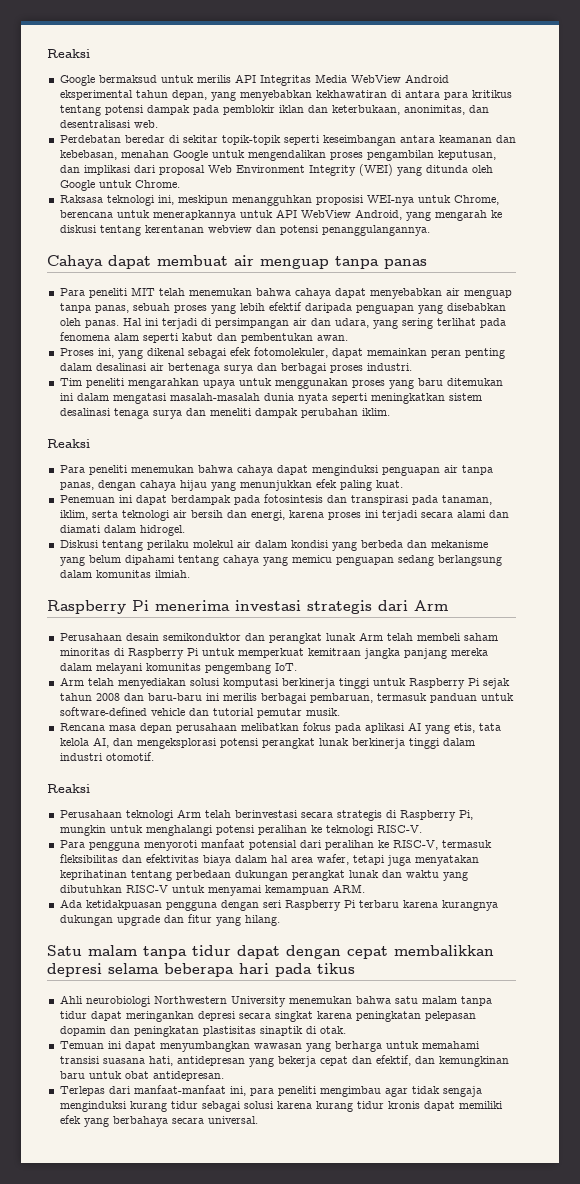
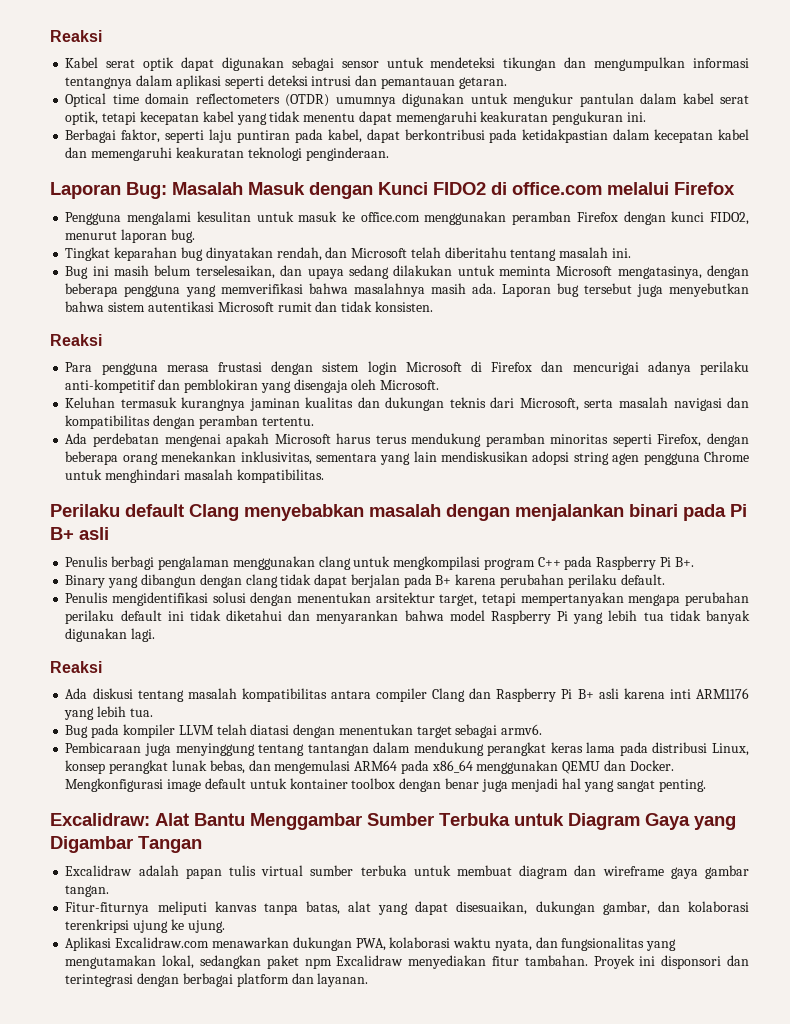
[47,49,90,58] [59,74,449,86] [59,90,512,101] [59,105,489,116] [59,120,158,128] [59,135,516,146] [59,150,496,161] [59,164,493,176] [59,180,180,191] [59,195,499,206] [59,209,502,221] [59,225,430,236] [47,255,427,269] [59,287,512,299] [59,302,506,314] [59,318,506,329] [59,332,348,343] [59,347,505,359] [59,363,412,374] [59,378,503,389] [59,393,482,404] [59,408,390,419] [47,439,90,448] [59,465,493,476] [59,479,403,491] [59,494,492,505] [59,510,509,521] [59,525,185,536] [59,540,488,551] [59,555,502,566] [59,570,190,578] [47,600,448,614] [59,632,498,644] [59,648,488,659] [59,663,297,674] [59,677,510,689] [59,693,514,704] [59,707,340,718] [59,722,501,734] [59,737,475,749] [59,752,154,761] [47,784,90,793] [59,809,473,821] [59,825,422,836] [59,839,492,851] [59,854,479,866] [59,870,468,881] [59,884,365,896] [59,899,498,911] [59,914,280,926] [47,945,494,959] [47,963,355,977] [59,995,492,1007] [59,1011,476,1022] [59,1026,346,1037] [59,1041,480,1052] [59,1055,509,1067] [59,1071,224,1081] [59,1085,482,1097] [59,1101,503,1112] [59,1115,258,1127] Reaksi // Google bermaksud untuk merilis API Integritas Media WebView Android eksperimental tahun depan, yang menyebabkan kekhawatiran di antara para kritikus tentang potensi dampak pada pemblokir iklan dan keterbukaan, anonimitas, dan desentralisasi web. // Perdebatan beredar di sekitar topik-topik seperti keseimbangan antara keamanan dan kebebasan, menahan Google untuk mengendalikan proses pengambilan keputusan, dan implikasi dari proposal Web Environment Integrity (WEI) yang ditunda oleh Google untuk Chrome. // Raksasa teknologi ini, meskipun menangguhkan proposisi WEI-nya untuk Chrome, berencana untuk menerapkannya untuk API WebView Android, yang mengarah ke diskusi tentang kerentanan webview dan potensi penanggulangannya. // Cahaya dapat membuat air menguap tanpa panas // Para peneliti MIT telah menemukan bahwa cahaya dapat menyebabkan air menguap tanpa panas, sebuah proses yang lebih efektif daripada penguapan yang disebabkan oleh panas. Hal ini terjadi di persimpangan air dan udara, yang sering terlihat pada fenomena alam seperti kabut dan pembentukan awan. // Proses ini, yang dikenal sebagai efek fotomolekuler, dapat memainkan peran penting dalam desalinasi air bertenaga surya dan berbagai proses industri. // Tim peneliti mengarahkan upaya untuk menggunakan proses yang baru ditemukan ini dalam mengatasi masalah-masalah dunia nyata seperti meningkatkan sistem desalinasi tenaga surya dan meneliti dampak perubahan iklim. // Reaksi // Para peneliti menemukan bahwa cahaya dapat menginduksi penguapan air tanpa panas, dengan cahaya hijau yang menunjukkan efek paling kuat. // Penemuan ini dapat berdampak pada fotosintesis dan transpirasi pada tanaman, iklim, serta teknologi air bersih dan energi, karena proses ini terjadi secara alami dan diamati dalam hidrogel. // Diskusi tentang perilaku molekul air dalam kondisi yang berbeda dan mekanisme yang belum dipahami tentang cahaya yang memicu penguapan sedang berlangsung dalam komunitas ilmiah. // Raspberry Pi menerima investasi strategis dari Arm // Perusahaan desain semikonduktor dan perangkat lunak Arm telah membeli saham minoritas di Raspberry Pi untuk memperkuat kemitraan jangka panjang mereka dalam melayani komunitas pengembang IoT. // Arm telah menyediakan solusi komputasi berkinerja tinggi untuk Raspberry Pi sejak tahun 2008 dan baru-baru ini merilis berbagai pembaruan, termasuk panduan untuk software-defined vehicle dan tutorial pemutar musik. // Rencana masa depan perusahaan melibatkan fokus pada aplikasi AI yang etis, tata kelola AI, dan mengeksplorasi potensi perangkat lunak berkinerja tinggi dalam industri otomotif. // Reaksi // Perusahaan teknologi Arm telah berinvestasi secara strategis di Raspberry Pi, mungkin untuk menghalangi potensi peralihan ke teknologi RISC-V. // Para pengguna menyoroti manfaat potensial dari peralihan ke RISC-V, termasuk fleksibilitas dan efektivitas biaya dalam hal area wafer, tetapi juga menyatakan keprihatinan tentang perbedaan dukungan perangkat lunak dan waktu yang dibutuhkan RISC-V untuk menyamai kemampuan ARM. // Ada ketidakpuasan pengguna dengan seri Raspberry Pi terbaru karena kurangnya dukungan upgrade dan fitur yang hilang. // Satu malam tanpa tidur dapat dengan cepat membalikkan depresi selama beberapa hari pada tikus // Ahli neurobiologi Northwestern University menemukan bahwa satu malam tanpa tidur dapat meringankan depresi secara singkat karena peningkatan pelepasan dopamin dan peningkatan plastisitas sinaptik di otak. // Temuan ini dapat menyumbangkan wawasan yang berharga untuk memahami transisi suasana hati, antidepresan yang bekerja cepat dan efektif, dan kemungkinan baru untuk obat antidepresan. // Terlepas dari manfaat-manfaat ini, para peneliti mengimbau agar tidak sengaja menginduksi kurang tidur sebagai solusi karena kurang tidur kronis dapat memiliki efek yang berbahaya secara universal. -> [50,30,102,42] [65,57,749,71] [65,75,507,89] [65,93,749,107] [65,111,646,125] [65,129,749,143] [65,147,389,161] [50,182,735,199] [65,211,749,225] [65,229,195,243] [65,247,631,261] [65,265,749,279] [65,283,749,297] [65,301,433,312] [50,334,102,346] [65,361,749,375] [65,379,440,393] [65,397,749,411] [65,415,314,429] [65,433,749,447] [65,451,749,465] [65,469,324,483] [50,504,747,521] [50,527,109,540] [65,556,694,570] [65,574,665,588] [65,592,749,606] [65,610,750,624] [65,628,156,642] [50,661,102,673] [65,688,750,702] [64,706,153,720] [65,724,543,738] [65,742,749,756] [65,760,674,774] [65,778,706,792] [50,813,736,830] [50,836,202,853] [65,865,750,879] [65,885,110,897] [65,901,749,915] [65,919,225,933] [65,937,677,951] [65,955,749,969] [65,973,369,987] Reaksi // Kabel serat optik dapat digunakan sebagai sensor untuk mendeteksi tikungan dan mengumpulkan informasi tentangnya dalam aplikasi seperti deteksi intrusi dan pemantauan getaran. // Optical time domain reflectometers (OTDR) umumnya digunakan untuk mengukur pantulan dalam kabel serat optik, tetapi kecepatan kabel yang tidak menentu dapat memengaruhi keakuratan pengukuran ini. // Berbagai faktor, seperti laju puntiran pada kabel, dapat berkontribusi pada ketidakpastian dalam kecepatan kabel dan memengaruhi keakuratan teknologi penginderaan. // Laporan Bug: Masalah Masuk dengan Kunci FIDO2 di office.com melalui Firefox // Pengguna mengalami kesulitan untuk masuk ke office.com menggunakan peramban Firefox dengan kunci FIDO2, menurut laporan bug. // Tingkat keparahan bug dinyatakan rendah, dan Microsoft telah diberitahu tentang masalah ini. // Bug ini masih belum terselesaikan, dan upaya sedang dilakukan untuk meminta Microsoft mengatasinya, dengan beberapa pengguna yang memverifikasi bahwa masalahnya masih ada. Laporan bug tersebut juga menyebutkan bahwa sistem autentikasi Microsoft rumit dan tidak konsisten. // Reaksi // Para pengguna merasa frustasi dengan sistem login Microsoft di Firefox dan mencurigai adanya perilaku anti-kompetitif dan pemblokiran yang disengaja oleh Microsoft. // Keluhan termasuk kurangnya jaminan kualitas dan dukungan teknis dari Microsoft, serta masalah navigasi dan kompatibilitas dengan peramban tertentu. // Ada perdebatan mengenai apakah Microsoft harus terus mendukung peramban minoritas seperti Firefox, dengan beberapa orang menekankan inklusivitas, sementara yang lain mendiskusikan adopsi string agen pengguna Chrome untuk menghindari masalah kompatibilitas. // Perilaku default Clang menyebabkan masalah dengan menjalankan binari pada Pi B+ asli // Penulis berbagi pengalaman menggunakan clang untuk mengkompilasi program C++ pada Raspberry Pi B+. // Binary yang dibangun dengan clang tidak dapat berjalan pada B+ karena perubahan perilaku default. // Penulis mengidentifikasi solusi dengan menentukan arsitektur target, tetapi mempertanyakan mengapa perubahan perilaku default ini tidak diketahui dan menyarankan bahwa model Raspberry Pi yang lebih tua tidak banyak digunakan lagi. // Reaksi // Ada diskusi tentang masalah kompatibilitas antara compiler Clang dan Raspberry Pi B+ asli karena inti ARM1176 yang lebih tua. // Bug pada kompiler LLVM telah diatasi dengan menentukan target sebagai armv6. // Pembicaraan juga menyinggung tentang tantangan dalam mendukung perangkat keras lama pada distribusi Linux, konsep perangkat lunak bebas, dan mengemulasi ARM64 pada x86_64 menggunakan QEMU dan Docker. Mengkonfigurasi image default untuk kontainer toolbox dengan benar juga menjadi hal yang sangat penting. // Excalidraw: Alat Bantu Menggambar Sumber Terbuka untuk Diagram Gaya yang Digambar Tangan // Excalidraw adalah papan tulis virtual sumber terbuka untuk membuat diagram dan wireframe gaya gambar tangan. // Fitur-fiturnya meliputi kanvas tanpa batas, alat yang dapat disesuaikan, dukungan gambar, dan kolaborasi terenkripsi ujung ke ujung. // Aplikasi Excalidraw.com menawarkan dukungan PWA, kolaborasi waktu nyata, dan fungsionalitas yang mengutamakan lokal, sedangkan paket npm Excalidraw menyediakan fitur tambahan. Proyek ini disponsori dan terintegrasi dengan berbagai platform dan layanan.

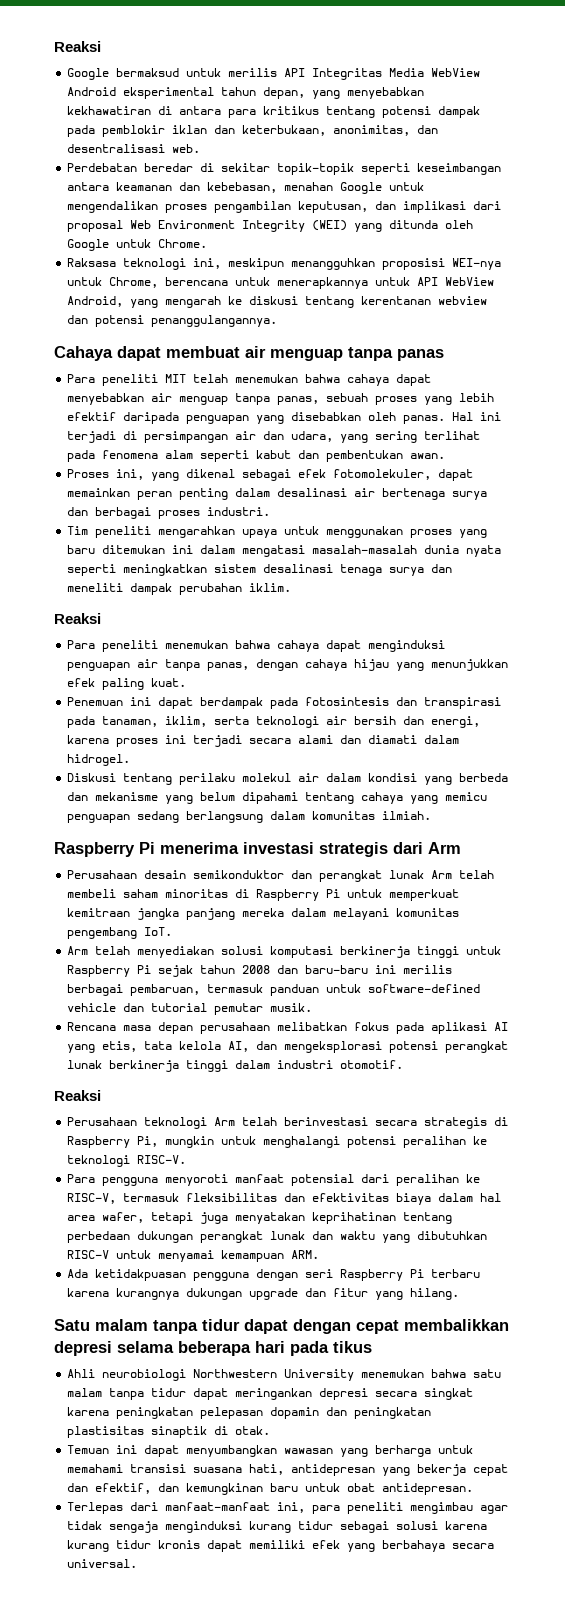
[50,30,102,42] [65,57,749,71] [65,75,507,89] [65,93,749,107] [65,111,646,125] [65,129,749,143] [65,147,389,161] [50,182,735,199] [65,211,749,225] [65,229,195,243] [65,247,631,261] [65,265,749,279] [65,283,749,297] [65,301,433,312] [50,334,102,346] [65,361,749,375] [65,379,440,393] [65,397,749,411] [65,415,314,429] [65,433,749,447] [65,451,749,465] [65,469,324,483] [50,504,747,521] [50,527,109,540] [65,556,694,570] [65,574,665,588] [65,592,749,606] [65,610,750,624] [65,628,156,642] [50,661,102,673] [65,688,750,702] [64,706,153,720] [65,724,543,738] [65,742,749,756] [65,760,674,774] [65,778,706,792] [50,813,736,830] [50,836,202,853] [65,865,750,879] [65,885,110,897] [65,901,749,915] [65,919,225,933] [65,937,677,951] [65,955,749,969] [65,973,369,987] Reaksi // Kabel serat optik dapat digunakan sebagai sensor untuk mendeteksi tikungan dan mengumpulkan informasi tentangnya dalam aplikasi seperti deteksi intrusi dan pemantauan getaran. // Optical time domain reflectometers (OTDR) umumnya digunakan untuk mengukur pantulan dalam kabel serat optik, tetapi kecepatan kabel yang tidak menentu dapat memengaruhi keakuratan pengukuran ini. // Berbagai faktor, seperti laju puntiran pada kabel, dapat berkontribusi pada ketidakpastian dalam kecepatan kabel dan memengaruhi keakuratan teknologi penginderaan. // Laporan Bug: Masalah Masuk dengan Kunci FIDO2 di office.com melalui Firefox // Pengguna mengalami kesulitan untuk masuk ke office.com menggunakan peramban Firefox dengan kunci FIDO2, menurut laporan bug. // Tingkat keparahan bug dinyatakan rendah, dan Microsoft telah diberitahu tentang masalah ini. // Bug ini masih belum terselesaikan, dan upaya sedang dilakukan untuk meminta Microsoft mengatasinya, dengan beberapa pengguna yang memverifikasi bahwa masalahnya masih ada. Laporan bug tersebut juga menyebutkan bahwa sistem autentikasi Microsoft rumit dan tidak konsisten. // Reaksi // Para pengguna merasa frustasi dengan sistem login Microsoft di Firefox dan mencurigai adanya perilaku anti-kompetitif dan pemblokiran yang disengaja oleh Microsoft. // Keluhan termasuk kurangnya jaminan kualitas dan dukungan teknis dari Microsoft, serta masalah navigasi dan kompatibilitas dengan peramban tertentu. // Ada perdebatan mengenai apakah Microsoft harus terus mendukung peramban minoritas seperti Firefox, dengan beberapa orang menekankan inklusivitas, sementara yang lain mendiskusikan adopsi string agen pengguna Chrome untuk menghindari masalah kompatibilitas. // Perilaku default Clang menyebabkan masalah dengan menjalankan binari pada Pi B+ asli // Penulis berbagi pengalaman menggunakan clang untuk mengkompilasi program C++ pada Raspberry Pi B+. // Binary yang dibangun dengan clang tidak dapat berjalan pada B+ karena perubahan perilaku default. // Penulis mengidentifikasi solusi dengan menentukan arsitektur target, tetapi mempertanyakan mengapa perubahan perilaku default ini tidak diketahui dan menyarankan bahwa model Raspberry Pi yang lebih tua tidak banyak digunakan lagi. // Reaksi // Ada diskusi tentang masalah kompatibilitas antara compiler Clang dan Raspberry Pi B+ asli karena inti ARM1176 yang lebih tua. // Bug pada kompiler LLVM telah diatasi dengan menentukan target sebagai armv6. // Pembicaraan juga menyinggung tentang tantangan dalam mendukung perangkat keras lama pada distribusi Linux, konsep perangkat lunak bebas, dan mengemulasi ARM64 pada x86_64 menggunakan QEMU dan Docker. Mengkonfigurasi image default untuk kontainer toolbox dengan benar juga menjadi hal yang sangat penting. // Excalidraw: Alat Bantu Menggambar Sumber Terbuka untuk Diagram Gaya yang Digambar Tangan // Excalidraw adalah papan tulis virtual sumber terbuka untuk membuat diagram dan wireframe gaya gambar tangan. // Fitur-fiturnya meliputi kanvas tanpa batas, alat yang dapat disesuaikan, dukungan gambar, dan kolaborasi terenkripsi ujung ke ujung. // Aplikasi Excalidraw.com menawarkan dukungan PWA, kolaborasi waktu nyata, dan fungsionalitas yang mengutamakan lokal, sedangkan paket npm Excalidraw menyediakan fitur tambahan. Proyek ini disponsori dan terintegrasi dengan berbagai platform dan layanan. -> [54,41,101,52] [67,68,481,80] [67,87,425,99] [67,106,481,118] [67,125,439,137] [67,144,201,153] [67,163,502,175] [67,182,425,194] [67,201,502,213] [67,220,474,232] [67,239,208,251] [67,258,502,270] [67,277,495,289] [67,296,488,308] [67,315,278,327] [54,346,444,361] [67,374,432,386] [67,393,495,405] [67,412,502,424] [67,431,481,443] [67,450,446,462] [67,469,474,481] [67,488,488,500] [67,507,271,519] [67,526,488,538] [67,545,502,557] [67,564,453,576] [67,583,292,595] [54,613,101,624] [67,640,446,652] [67,659,509,671] [67,678,187,690] [67,697,502,709] [67,716,481,728] [67,735,460,747] [67,754,131,766] [67,773,509,785] [67,792,488,804] [67,811,432,823] [54,842,461,857] [67,870,495,882] [67,889,460,901] [67,908,460,920] [67,927,173,939] [67,946,502,958] [67,965,453,977] [67,984,481,996] [67,1003,313,1015] [67,1022,509,1034] [67,1041,509,1053] [67,1060,404,1072] [54,1090,101,1101] [67,1117,509,1129] [67,1136,488,1148] [67,1155,187,1167] [67,1174,481,1186] [67,1193,502,1205] [67,1212,453,1224] [67,1231,488,1243] [67,1250,320,1262] [67,1269,481,1281] [67,1288,460,1300] [54,1319,509,1334] [54,1341,372,1356] [67,1369,502,1381] [67,1388,474,1400] [67,1407,432,1419] [67,1426,271,1438] [67,1445,474,1457] [67,1464,509,1476] [67,1483,474,1495] [67,1502,509,1514] [67,1521,488,1533] [67,1540,495,1552] [67,1559,138,1568] Reaksi // Google bermaksud untuk merilis API Integritas Media WebView Android eksperimental tahun depan, yang menyebabkan kekhawatiran di antara para kritikus tentang potensi dampak pada pemblokir iklan dan keterbukaan, anonimitas, dan desentralisasi web. // Perdebatan beredar di sekitar topik-topik seperti keseimbangan antara keamanan dan kebebasan, menahan Google untuk mengendalikan proses pengambilan keputusan, dan implikasi dari proposal Web Environment Integrity (WEI) yang ditunda oleh Google untuk Chrome. // Raksasa teknologi ini, meskipun menangguhkan proposisi WEI-nya untuk Chrome, berencana untuk menerapkannya untuk API WebView Android, yang mengarah ke diskusi tentang kerentanan webview dan potensi penanggulangannya. // Cahaya dapat membuat air menguap tanpa panas // Para peneliti MIT telah menemukan bahwa cahaya dapat menyebabkan air menguap tanpa panas, sebuah proses yang lebih efektif daripada penguapan yang disebabkan oleh panas. Hal ini terjadi di persimpangan air dan udara, yang sering terlihat pada fenomena alam seperti kabut dan pembentukan awan. // Proses ini, yang dikenal sebagai efek fotomolekuler, dapat memainkan peran penting dalam desalinasi air bertenaga surya dan berbagai proses industri. // Tim peneliti mengarahkan upaya untuk menggunakan proses yang baru ditemukan ini dalam mengatasi masalah-masalah dunia nyata seperti meningkatkan sistem desalinasi tenaga surya dan meneliti dampak perubahan iklim. // Reaksi // Para peneliti menemukan bahwa cahaya dapat menginduksi penguapan air tanpa panas, dengan cahaya hijau yang menunjukkan efek paling kuat. // Penemuan ini dapat berdampak pada fotosintesis dan transpirasi pada tanaman, iklim, serta teknologi air bersih dan energi, karena proses ini terjadi secara alami dan diamati dalam hidrogel. // Diskusi tentang perilaku molekul air dalam kondisi yang berbeda dan mekanisme yang belum dipahami tentang cahaya yang memicu penguapan sedang berlangsung dalam komunitas ilmiah. // Raspberry Pi menerima investasi strategis dari Arm // Perusahaan desain semikonduktor dan perangkat lunak Arm telah membeli saham minoritas di Raspberry Pi untuk memperkuat kemitraan jangka panjang mereka dalam melayani komunitas pengembang IoT. // Arm telah menyediakan solusi komputasi berkinerja tinggi untuk Raspberry Pi sejak tahun 2008 dan baru-baru ini merilis berbagai pembaruan, termasuk panduan untuk software-defined vehicle dan tutorial pemutar musik. // Rencana masa depan perusahaan melibatkan fokus pada aplikasi AI yang etis, tata kelola AI, dan mengeksplorasi potensi perangkat lunak berkinerja tinggi dalam industri otomotif. // Reaksi // Perusahaan teknologi Arm telah berinvestasi secara strategis di Raspberry Pi, mungkin untuk menghalangi potensi peralihan ke teknologi RISC-V. // Para pengguna menyoroti manfaat potensial dari peralihan ke RISC-V, termasuk fleksibilitas dan efektivitas biaya dalam hal area wafer, tetapi juga menyatakan keprihatinan tentang perbedaan dukungan perangkat lunak dan waktu yang dibutuhkan RISC-V untuk menyamai kemampuan ARM. // Ada ketidakpuasan pengguna dengan seri Raspberry Pi terbaru karena kurangnya dukungan upgrade dan fitur yang hilang. // Satu malam tanpa tidur dapat dengan cepat membalikkan depresi selama beberapa hari pada tikus // Ahli neurobiologi Northwestern University menemukan bahwa satu malam tanpa tidur dapat meringankan depresi secara singkat karena peningkatan pelepasan dopamin dan peningkatan plastisitas sinaptik di otak. // Temuan ini dapat menyumbangkan wawasan yang berharga untuk memahami transisi suasana hati, antidepresan yang bekerja cepat dan efektif, dan kemungkinan baru untuk obat antidepresan. // Terlepas dari manfaat-manfaat ini, para peneliti mengimbau agar tidak sengaja menginduksi kurang tidur sebagai solusi karena kurang tidur kronis dapat memiliki efek yang berbahaya secara universal.

